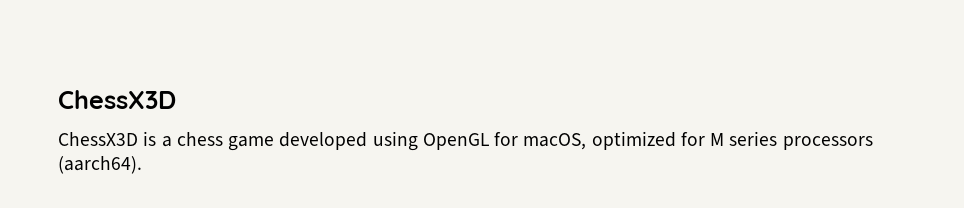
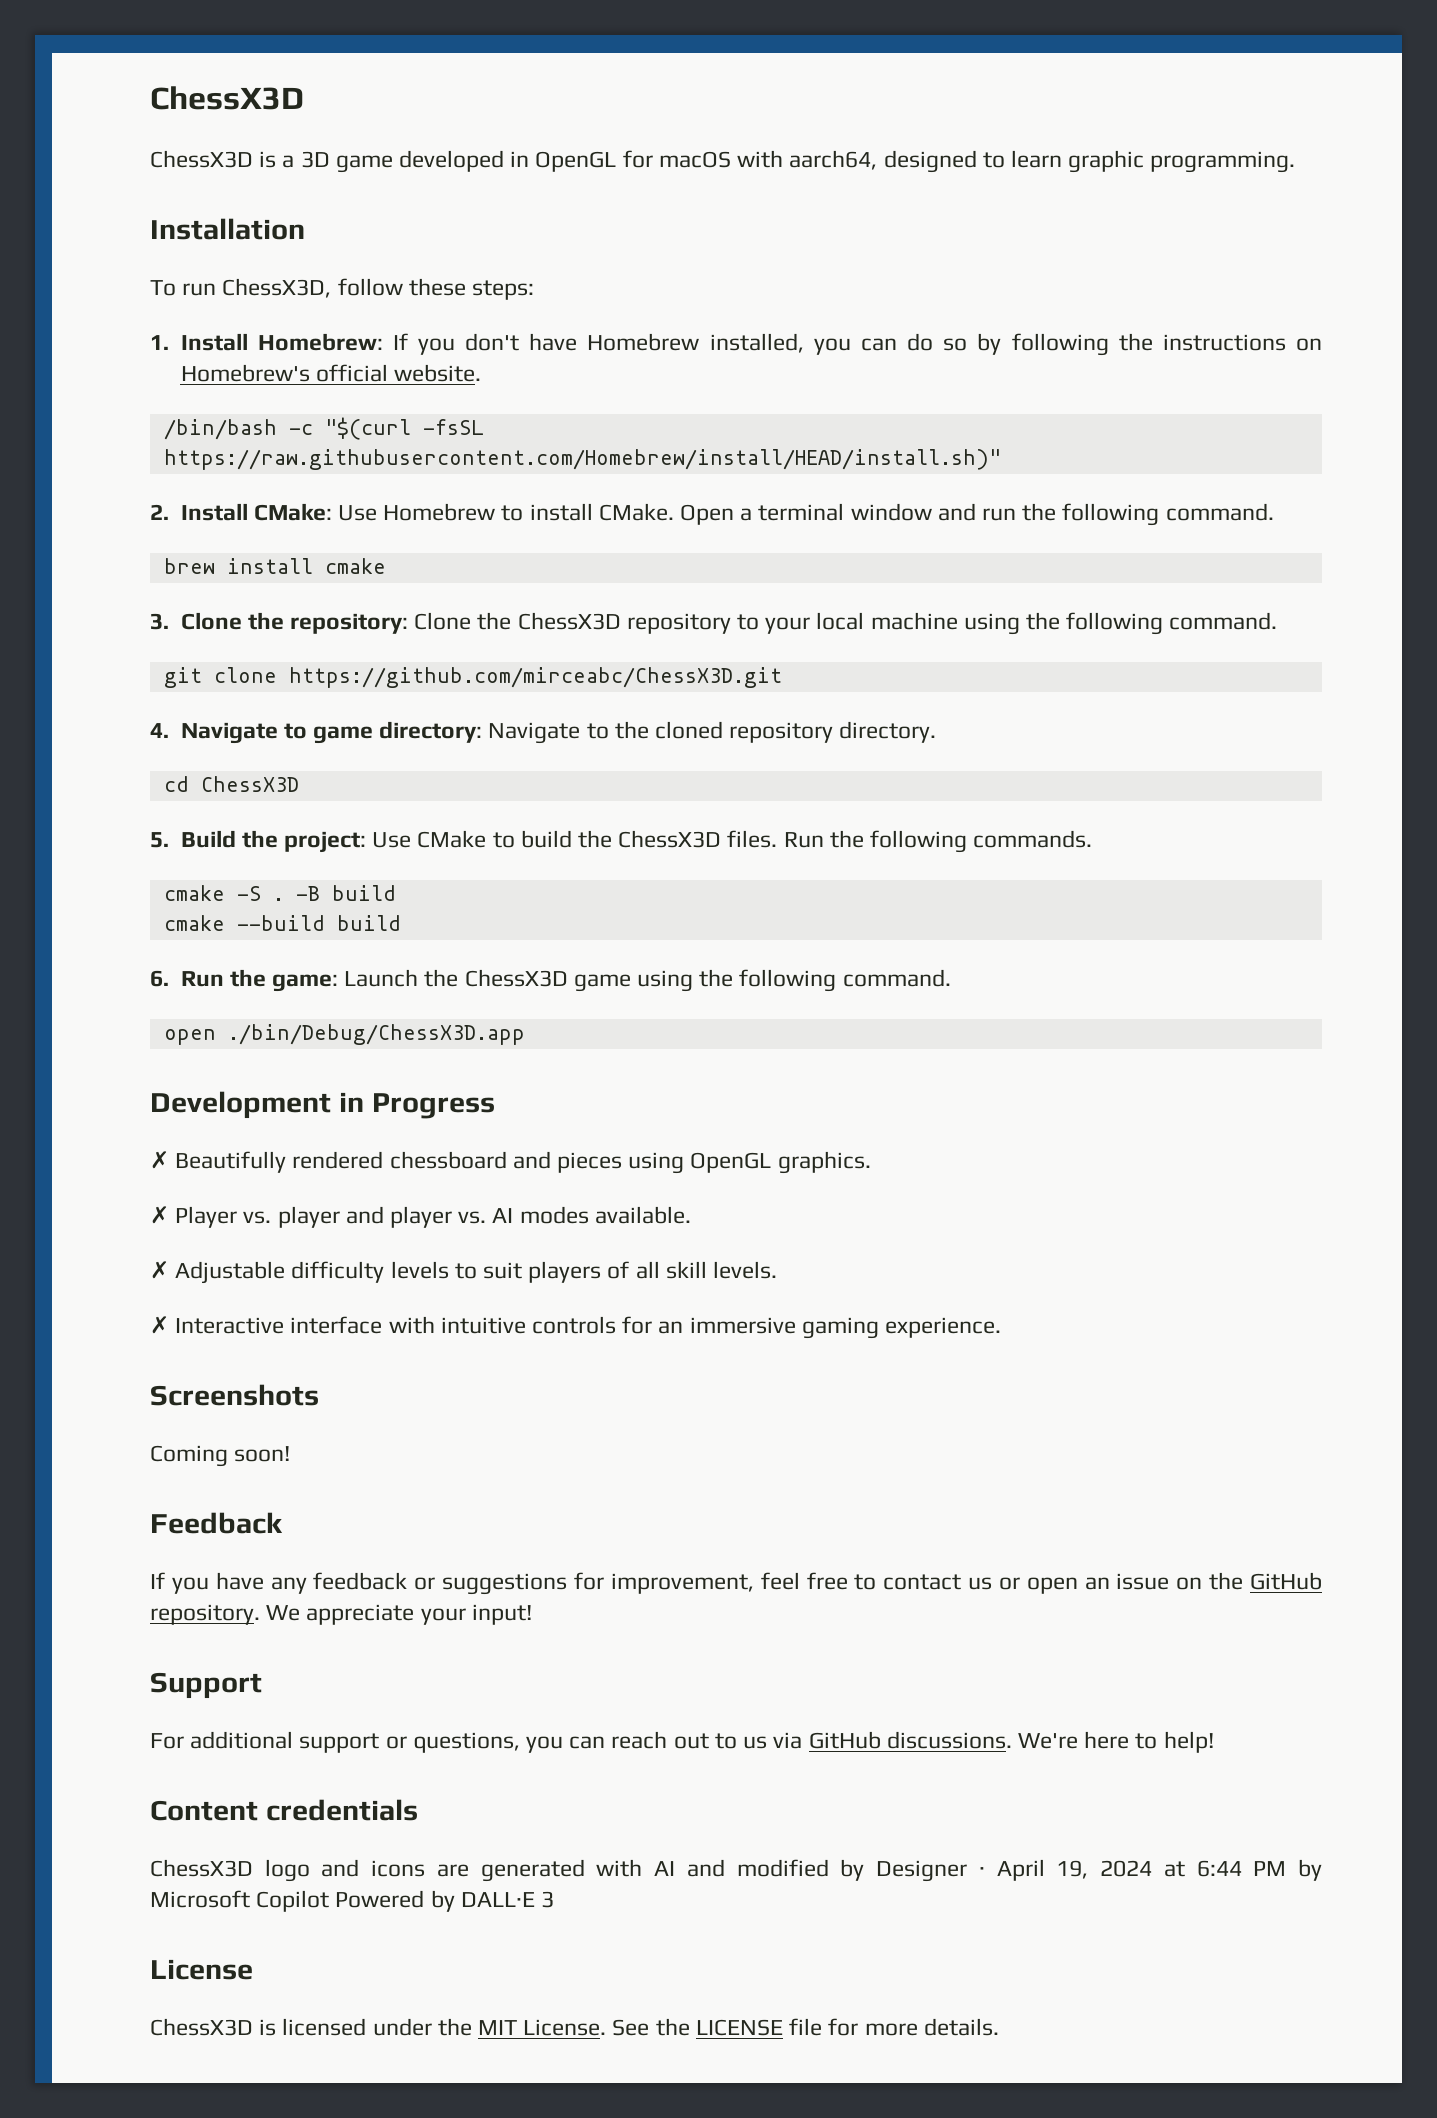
[176,132,223,146] chess -> [300,151,330,168] 3D
[372,131,873,151] [58,156,142,174] using OpenGL for macOS, optimized for M series processors (aarch64). -> [510,150,1296,173] [150,218,305,240] [150,278,535,300] [150,333,1322,356] [180,364,481,382] [163,417,484,440] [163,449,1001,470] [150,503,1274,526] [163,558,386,574] [150,612,1278,635] [163,667,782,688] [150,721,937,744] [163,776,299,792] [150,830,1093,853] [163,885,396,901] [163,915,401,931] [150,969,951,992] [163,1024,525,1045] [150,1091,495,1119] [150,1151,871,1174] [150,1206,691,1228] [150,1261,778,1284] [150,1316,1002,1339] [150,1384,319,1406] [150,1445,291,1467] [150,1512,283,1534] [150,1572,1322,1595] [150,1604,532,1625] [150,1672,262,1699] [150,1731,1214,1753] [150,1799,418,1821] [150,1859,1322,1882] [150,1890,555,1912] [150,1959,253,1980] [150,2018,999,2036] in OpenGL for macOS with aarch64, designed to learn graphic programming. // Installation // To run ChessX3D, follow these steps: // 1. Install Homebrew: If you don't have Homebrew installed, you can do so by following the instructions on Homebrew's official website. // /bin/bash -c "$(curl -fsSL https://raw.githubusercontent.com/Homebrew/install/HEAD/install.sh)" // 2. Install CMake: Use Homebrew to install CMake. Open a terminal window and run the following command. // brew install cmake // 3. Clone the repository: Clone the ChessX3D repository to your local machine using the following command. // git clone https://github.com/mirceabc/ChessX3D.git // 4. Navigate to game directory: Navigate to the cloned repository directory. // cd ChessX3D // 5. Build the project: Use CMake to build the ChessX3D files. Run the following commands. // cmake -S . -B build // cmake --build build // 6. Run the game: Launch the ChessX3D game using the following command. // open ./bin/Debug/ChessX3D.app // Development in Progress // ✗ Beautifully rendered chessboard and pieces using OpenGL graphics. // ✗ Player vs. player and player vs. AI modes available. // ✗ Adjustable difficulty levels to suit players of all skill levels. // ✗ Interactive interface with intuitive controls for an immersive gaming experience. // Screenshots // Coming soon! // Feedback // If you have any feedback or suggestions for improvement, feel free to contact us or open an issue on the GitHub repository. We appreciate your input! // Support // For additional support or questions, you can reach out to us via GitHub discussions. We're here to help! // Content credentials // ChessX3D logo and icons are generated with AI and modified by Designer ∙ April 19, 2024 at 6:44 PM by Microsoft Copilot Powered by DALL·E 3 // License // ChessX3D is licensed under the MIT License. See the LICENSE file for more details.

